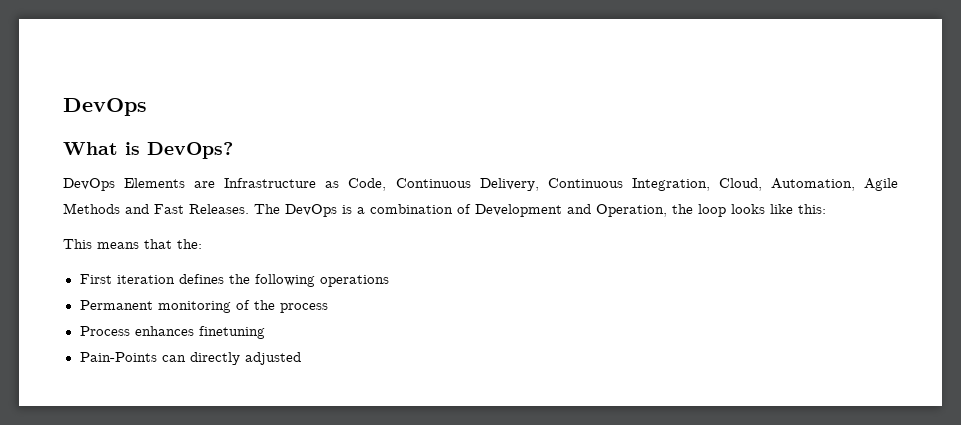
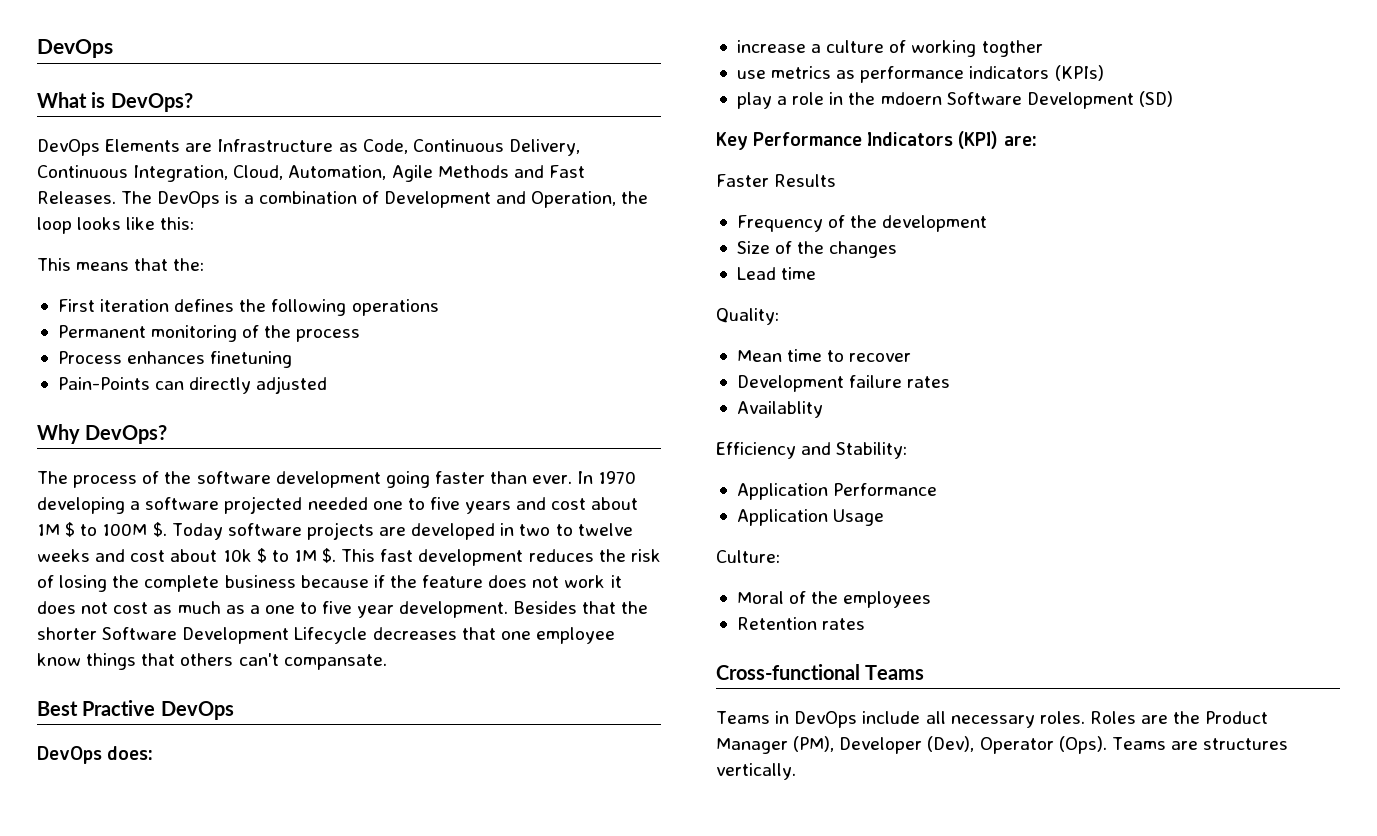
(301, 358) none -> [37,424,168,444] [37,471,637,488] [37,496,639,514] [37,522,633,540] [37,548,661,566] [37,575,622,592] [37,601,648,618] [37,627,615,644] [37,653,387,670] [37,700,234,720] [37,746,154,764] [736,40,1043,57] [736,65,1104,83] [736,91,1173,109] [716,131,1037,150] [716,174,837,187] [736,215,988,232] [736,241,898,258] [736,267,817,280] [716,308,779,325] [736,349,912,362] [736,375,951,392] [736,401,823,418] [716,442,908,459] [736,483,938,500] [736,509,885,526] [716,550,780,563] [736,591,932,608] [736,617,866,630] [716,664,925,680] [716,711,1269,728] [716,736,1289,754] [716,763,796,780] // Why DevOps? // The process of the software development going faster than ever. In 1970 developing a software projected needed one to five years and cost about 1M $ to 100M $. Today software projects are developed in two to twelve weeks and cost about 10k $ to 1M $. This fast development reduces the risk of losing the complete business because if the feature does not work it does not cost as much as a one to five year development. Besides that the shorter Software Development Lifecycle decreases that one employee know things that others can't compansate. // Best Practive DevOps // DevOps does: // increase a culture of working togther // use metrics as performance indicators (KPIs) // play a role in the mdoern Software Development (SD) // Key Performance Indicators (KPI) are: // Faster Results // Frequency of the development // Size of the changes // Lead time // Quality: // Mean time to recover // Development failure rates // Availablity // Efficiency and Stability: // Application Performance // Application Usage // Culture: // Moral of the employees // Retention rates // Cross-functional Teams // Teams in DevOps include all necessary roles. Roles are the Product Manager (PM), Developer (Dev), Operator (Ops). Teams are structures vertically.

